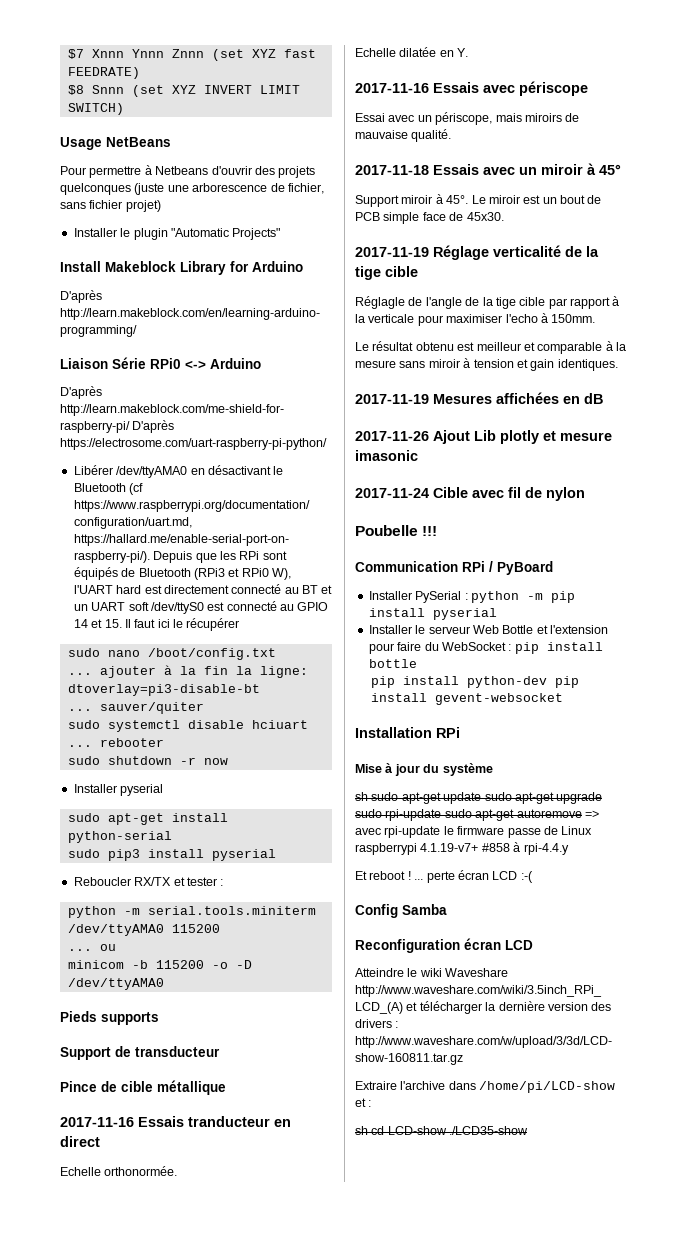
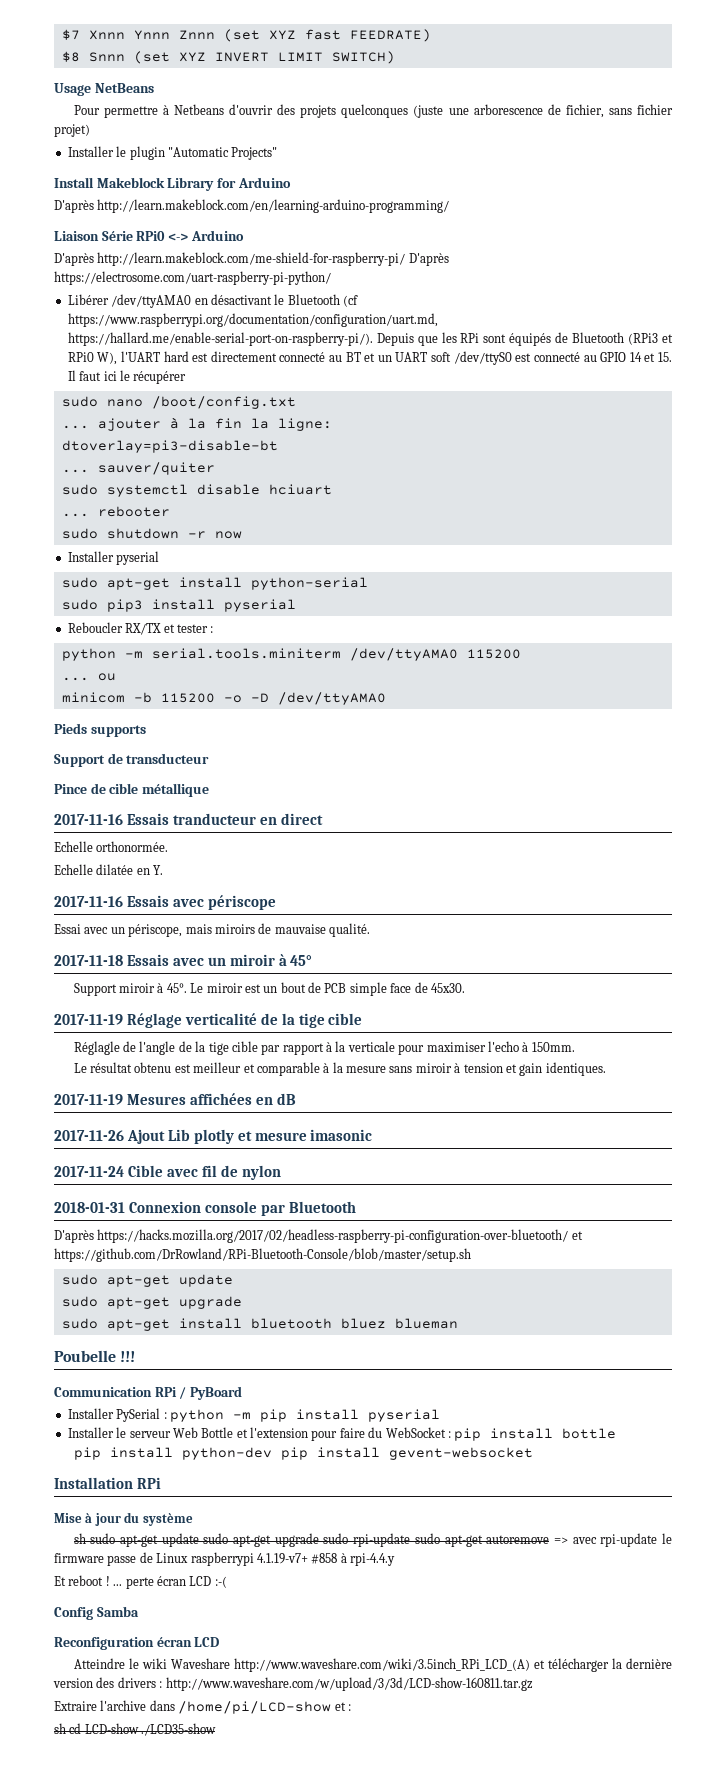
(585, 494) none -> [54,1201,356,1216] [54,1229,583,1243] [54,1248,471,1262] [61,1274,233,1287] [61,1296,242,1309] [61,1318,458,1331] // 2018-01-31 Connexion console par Bluetooth // D'après https://hacks.mozilla.org/2017/02/headless-raspberry-pi-configuration-over-bluetooth/ et https://github.com/DrRowland/RPi-Bluetooth-Console/blob/master/setup.sh // sudo apt-get update // sudo apt-get upgrade // sudo apt-get install bluetooth bluez blueman

